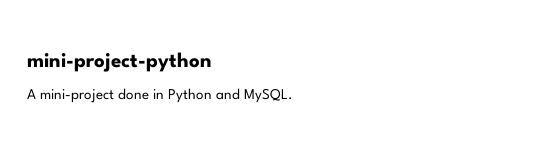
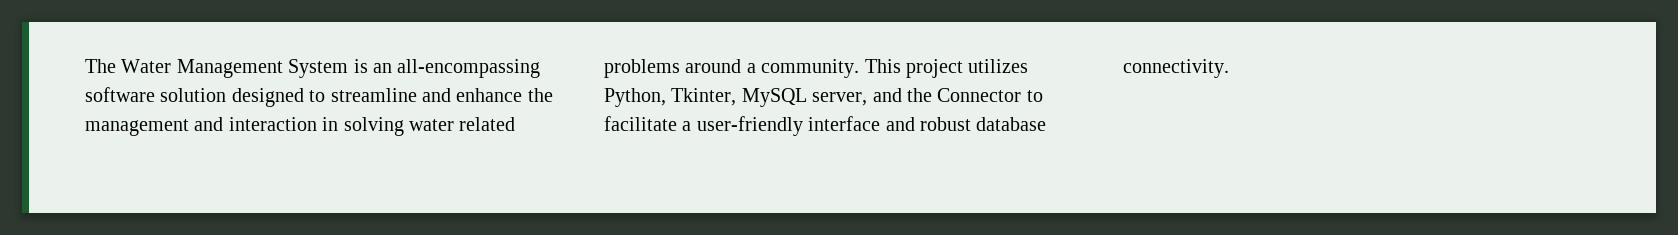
[27,52,212,72] [27,88,294,103] mini-project-python // A mini-project done in Python and MySQL. -> [85,59,541,78] [85,87,553,107] [85,117,516,136] [604,59,1029,78] [604,88,1043,107] [604,116,1047,136] [1123,59,1229,78] The Water Management System is an all-encompassing software solution designed to streamline and enhance the management and interaction in solving water related problems around a community. This project utilizes Python, Tkinter, MySQL server, and the Connector to facilitate a user-friendly interface and robust database connectivity.

